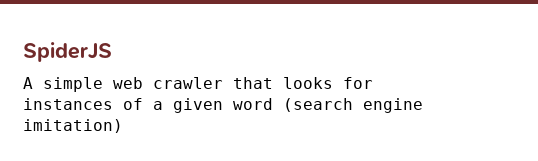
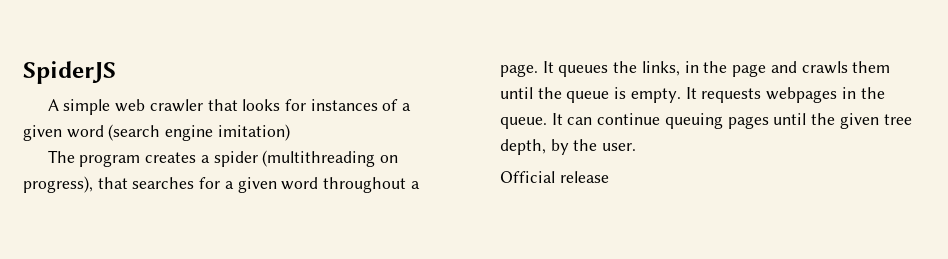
(123, 126) none -> [47,150,398,167] [23,176,420,193] [500,61,891,77] [500,87,885,103] [500,113,912,129] [500,139,637,155] [500,171,609,183] // The program creates a spider (multithreading on progress), that searches for a given word throughout a page. It queues the links, in the page and crawls them until the queue is empty. It requests webpages in the queue. It can continue queuing pages until the given tree depth, by the user. // Official release

